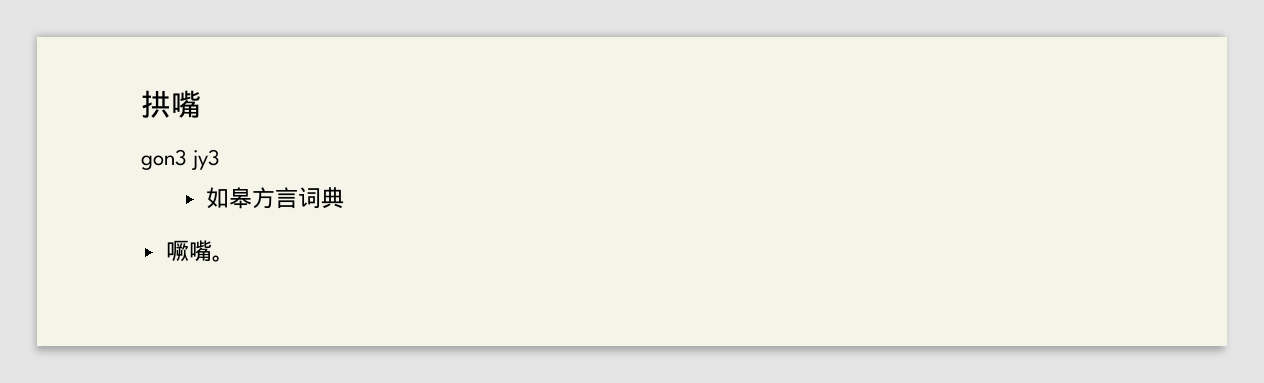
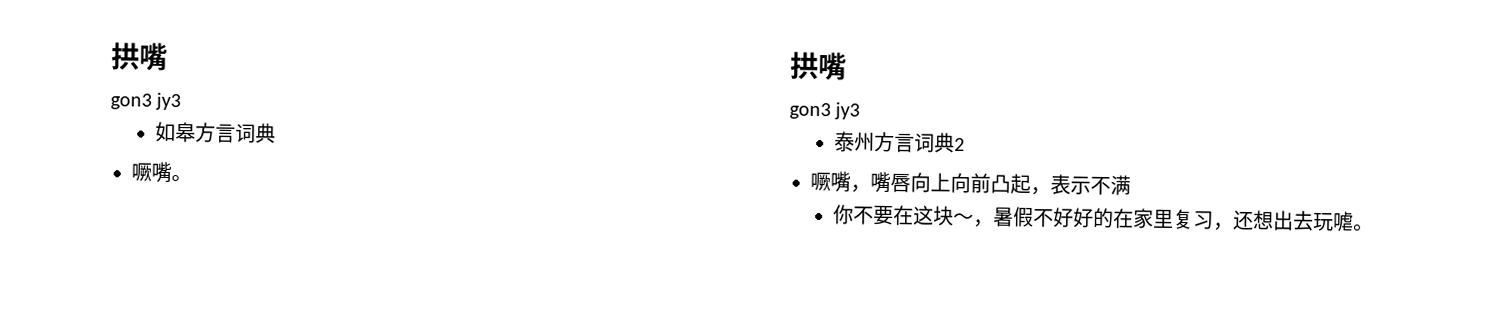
(235, 258) none -> [790,51,847,81] [789,102,861,120] [833,131,965,153] [810,171,1131,196] [832,204,1374,232] // 拱嘴 // gon3 jy3 // 泰州方言词典2 // 噘嘴，嘴唇向上向前凸起，表示不满 // 你不要在这块～，暑假不好好的在家里复习，还想出去玩㖸。

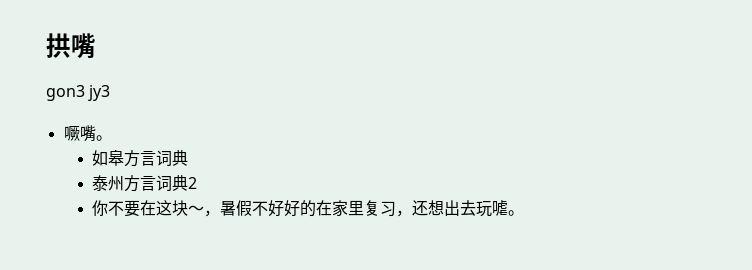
[111,42,168,71] [110,92,182,111] 拱嘴 // gon3 jy3 -> [46,33,96,59] [46,85,111,101] [63,125,112,141] 拱嘴 // gon3 jy3 // 噘嘴。
[131,161,192,183] [790,51,847,81] [789,102,861,120] // 噘嘴。 // 拱嘴 // gon3 jy3 -> (189, 158) none
[810,171,1131,196] // 噘嘴，嘴唇向上向前凸起，表示不满 -> (198, 183) none

